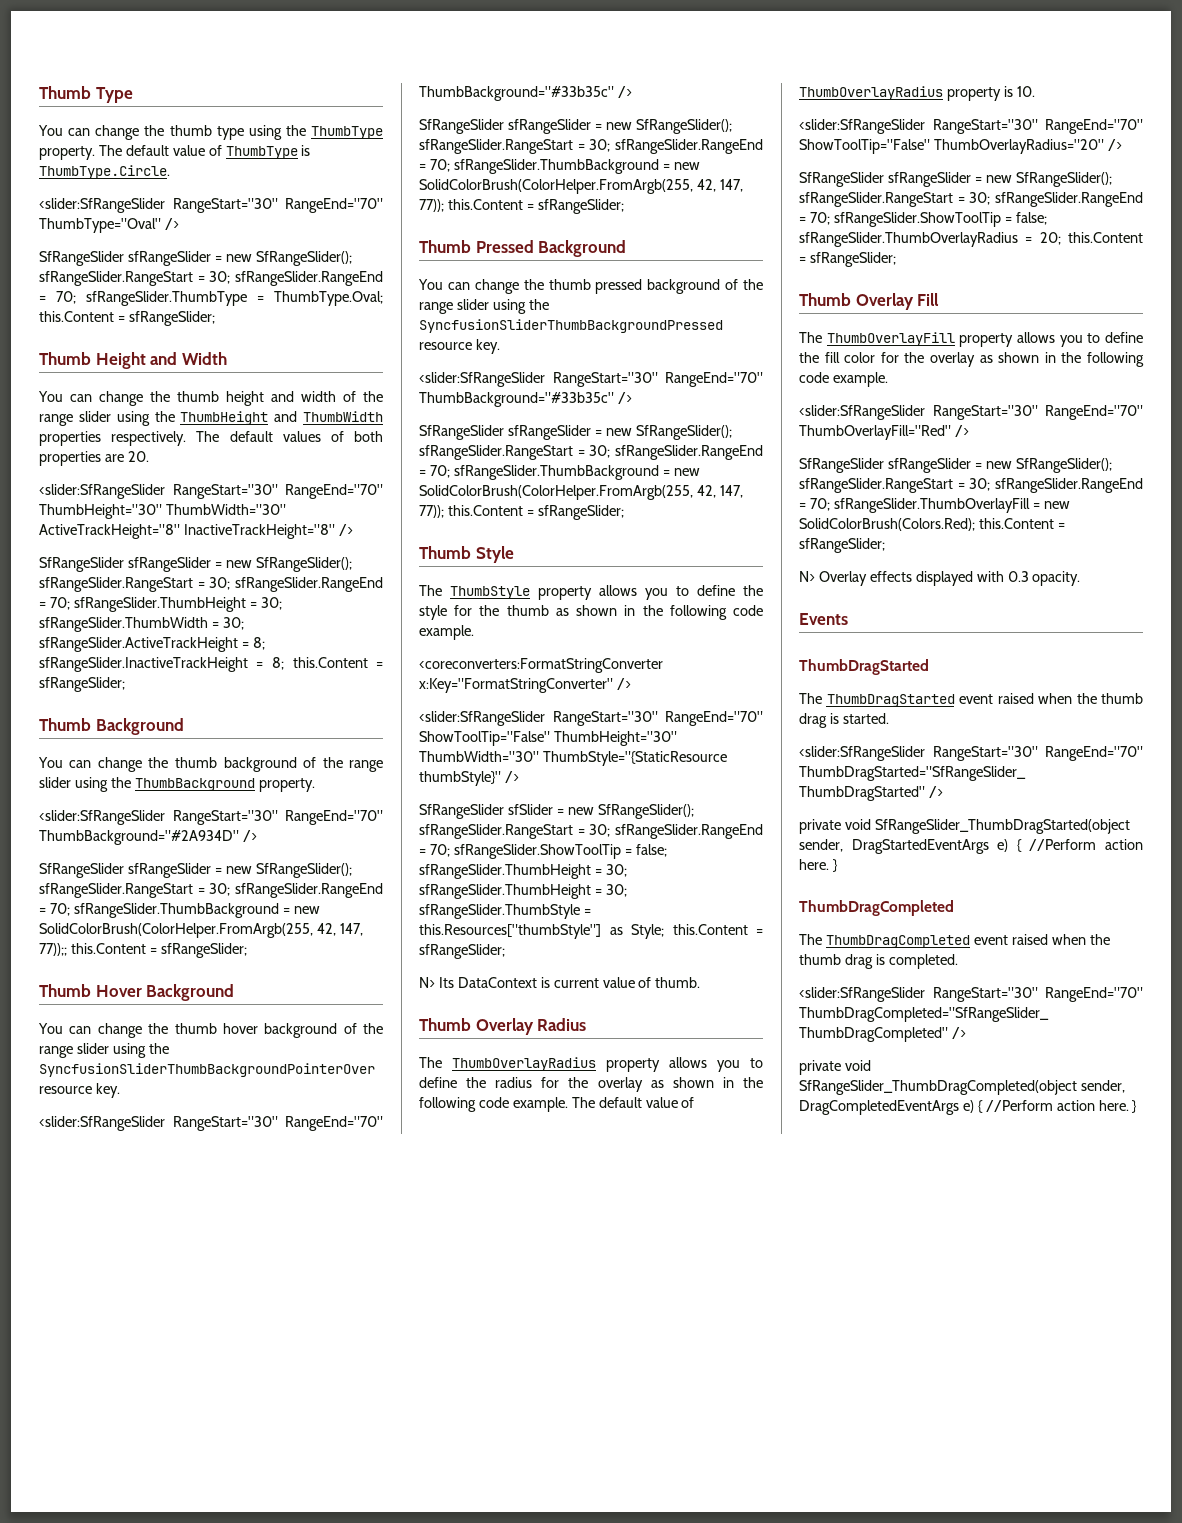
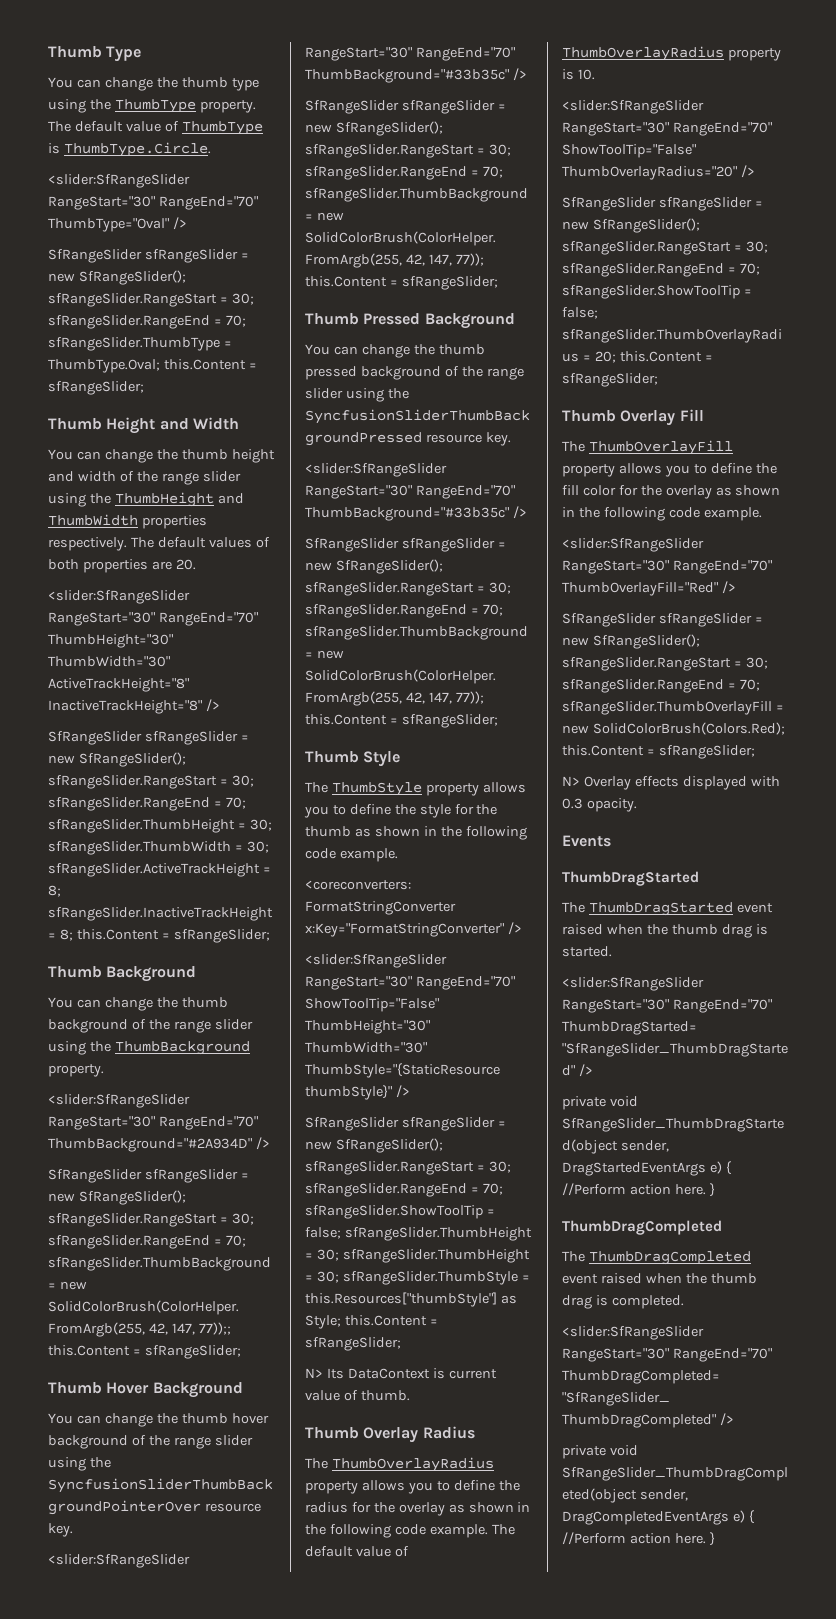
[507,804,553,815] sfSlider -> [401,1117,495,1131] sfRangeSlider

